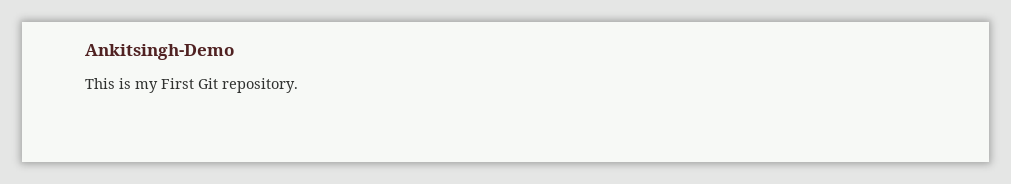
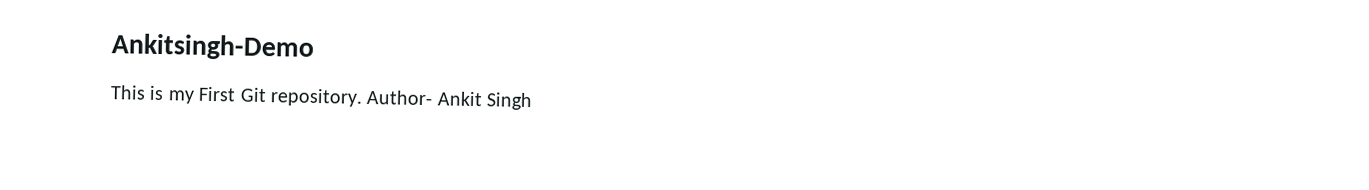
(298, 85) none -> [366,89,534,111] Author- Ankit Singh

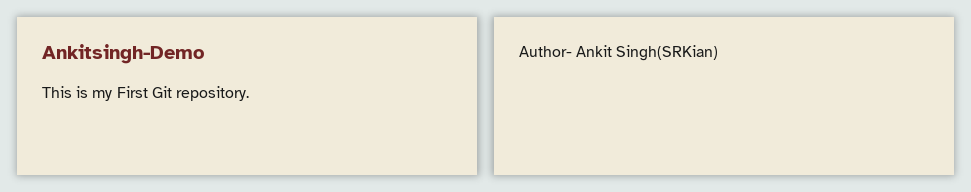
(363, 97) none -> (249, 93) //
[486,92,534,111] Singh -> [616,45,719,61] Singh(SRKian)

